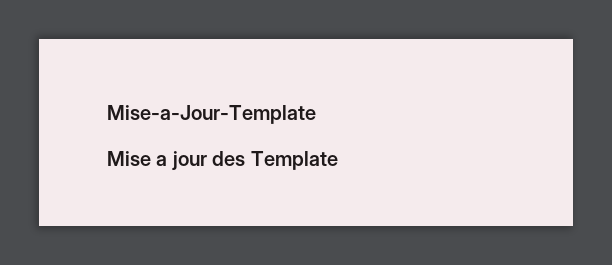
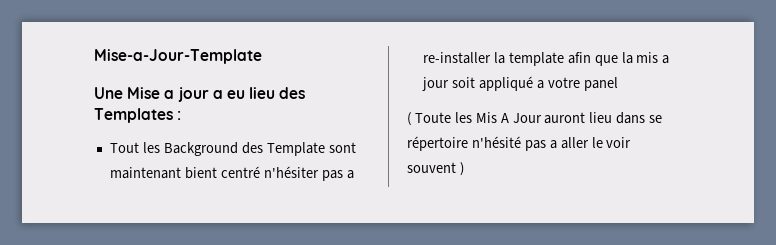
(316, 114) none -> [94,87,123,99] Une
[212,151,338,170] des Template -> [212,87,306,99] [94,108,182,123] [109,142,356,156] [109,166,354,181] [422,52,670,66] [421,76,618,91] [407,112,663,126] [407,136,632,151] [407,162,464,176] a eu lieu des Templates : // Tout les Background des Template sont maintenant bient centré n'hésiter pas a re-installer la template afin que la mis a jour soit appliqué a votre panel // ( Toute les Mis A Jour auront lieu dans se répertoire n'hésité pas a aller le voir souvent )

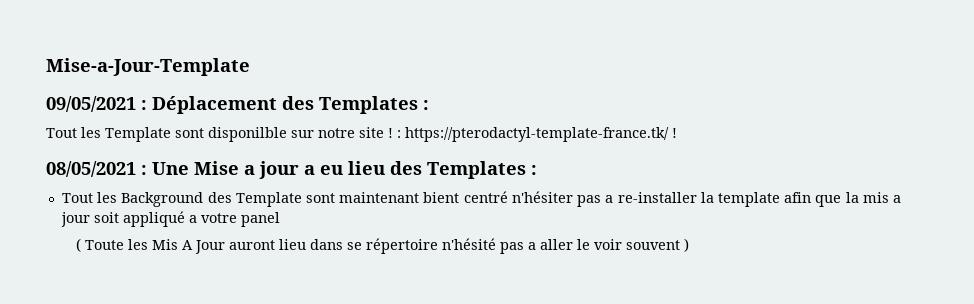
(262, 56) none -> [46,96,429,114] [46,127,677,142] [46,161,147,177] 09/05/2021 : Déplacement des Templates : // Tout les Template sont disponilble sur notre site ! : https://pterodactyl-template-france.tk/ ! // 08/05/2021 :

